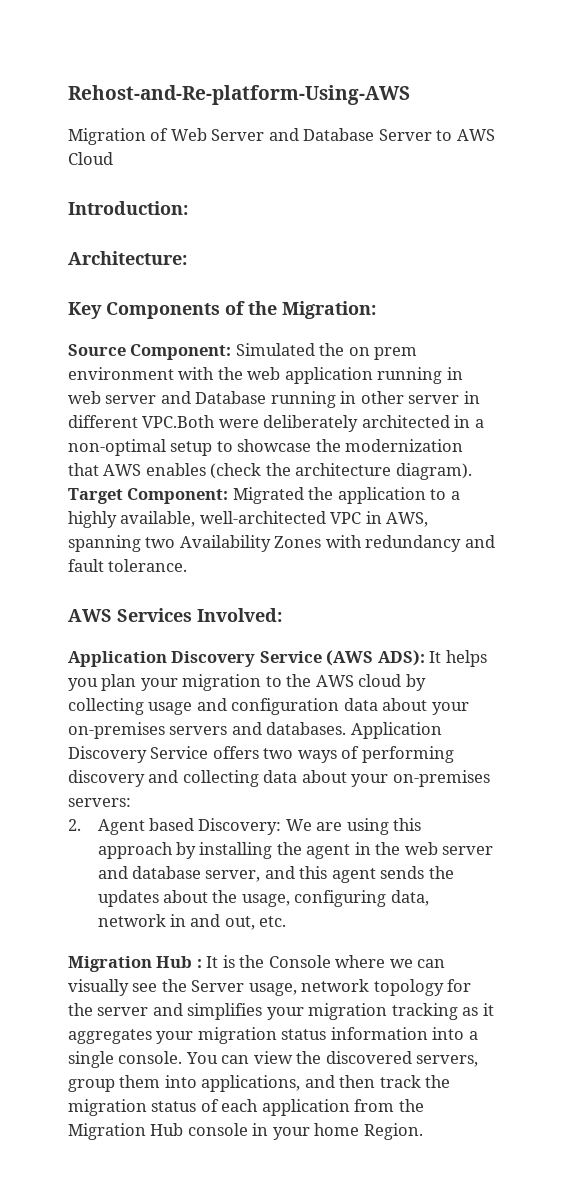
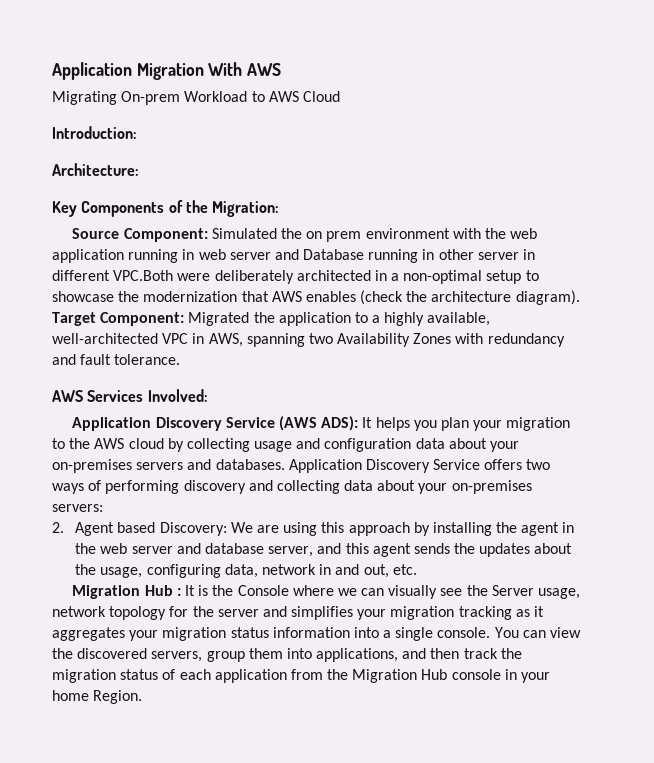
[68,85,410,105] [68,128,432,145] Rehost-and-Re-platform-Using-AWS // Migration of Web Server and Database Server -> [52,62,282,80] [52,91,248,105] Application Migration With AWS // Migrating On-prem Workload

